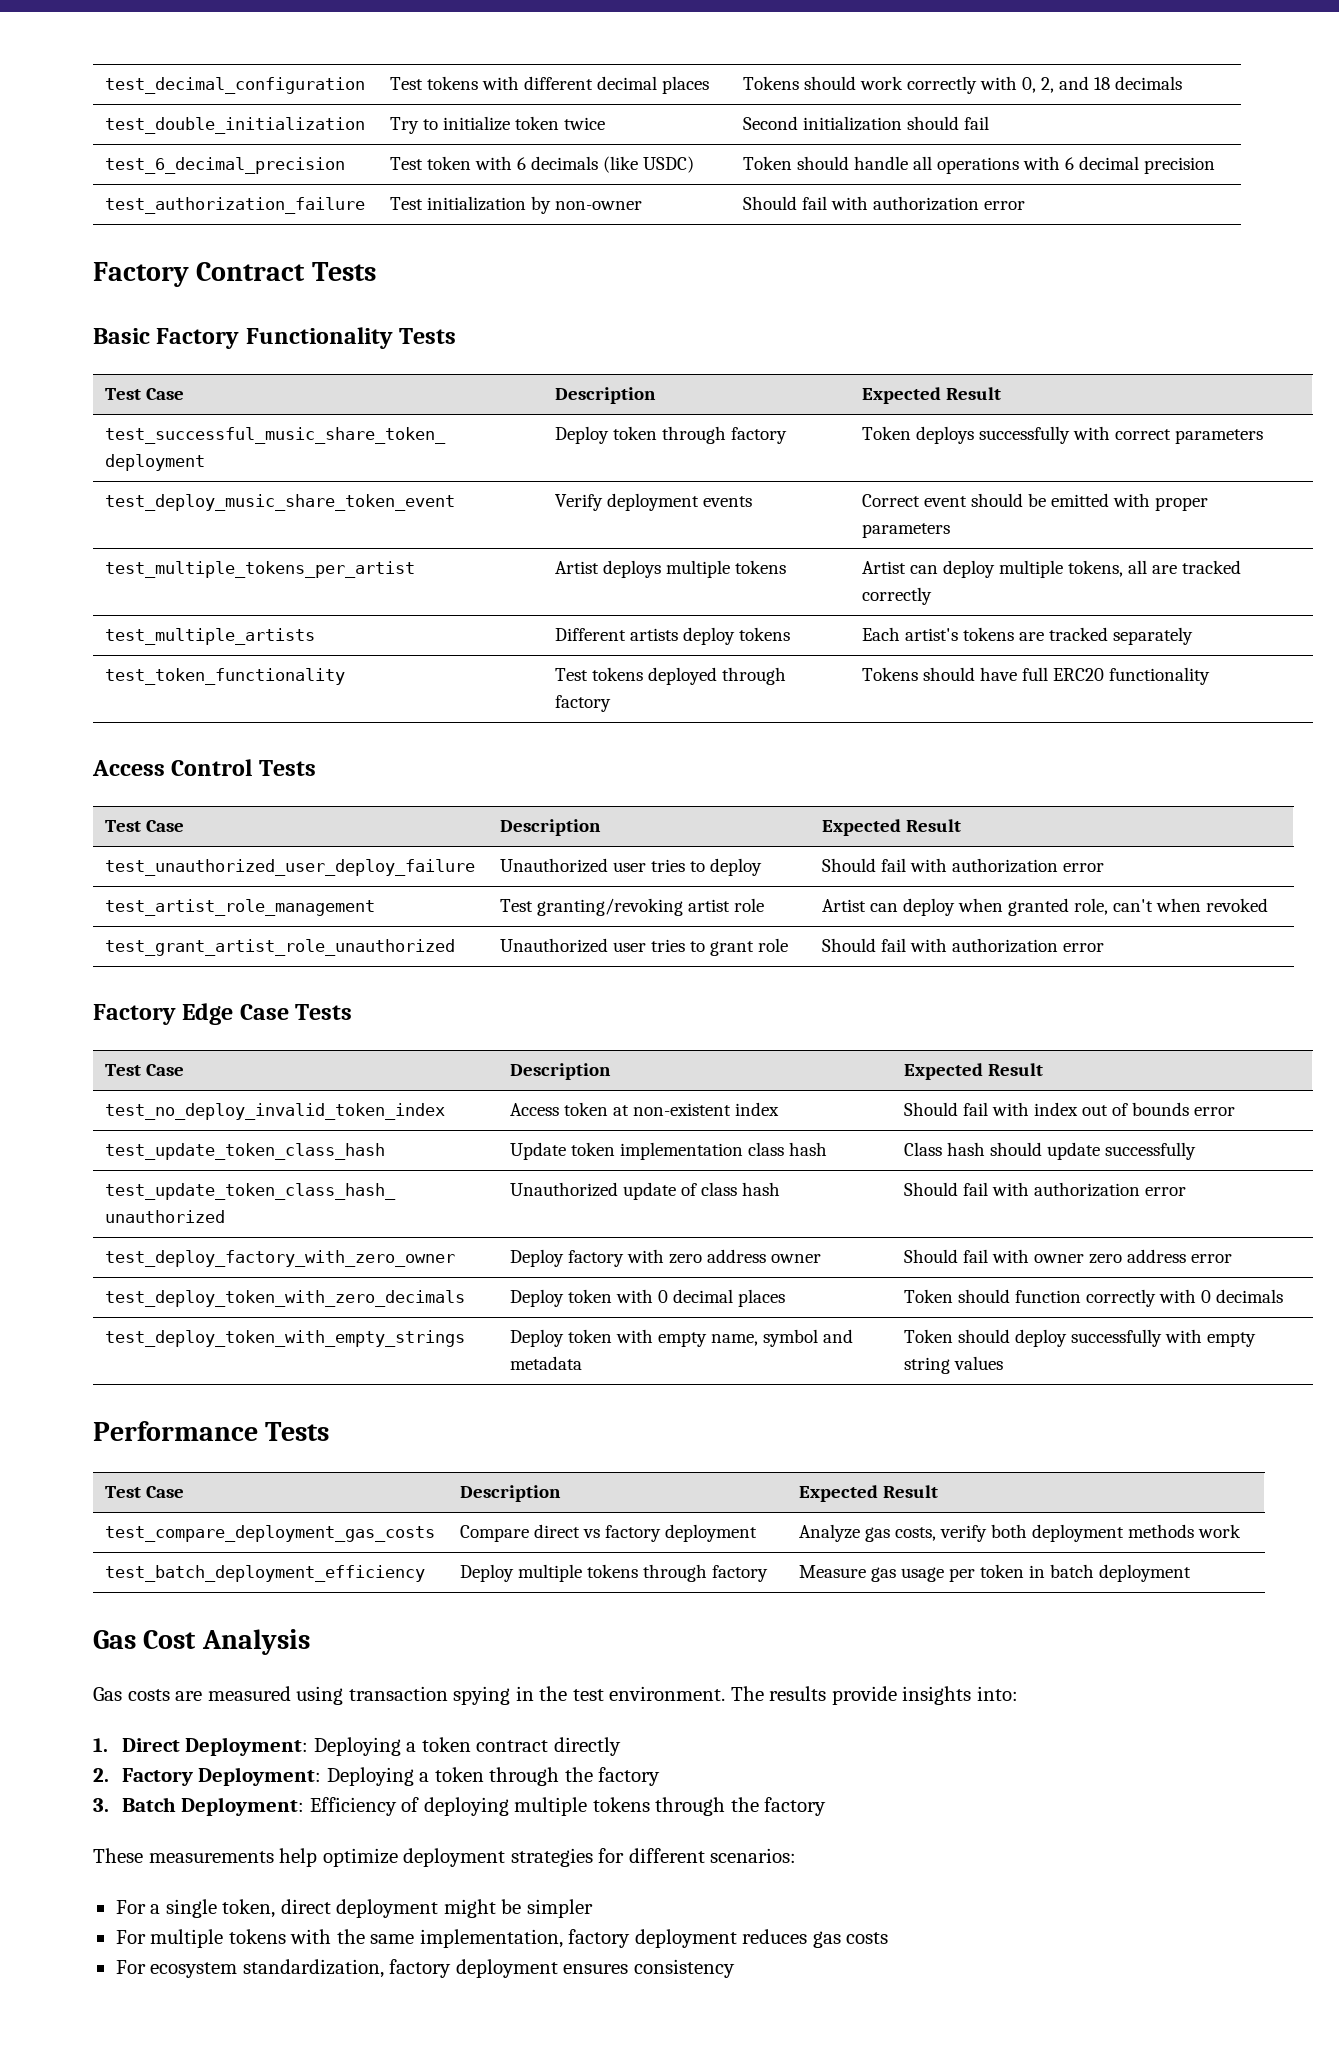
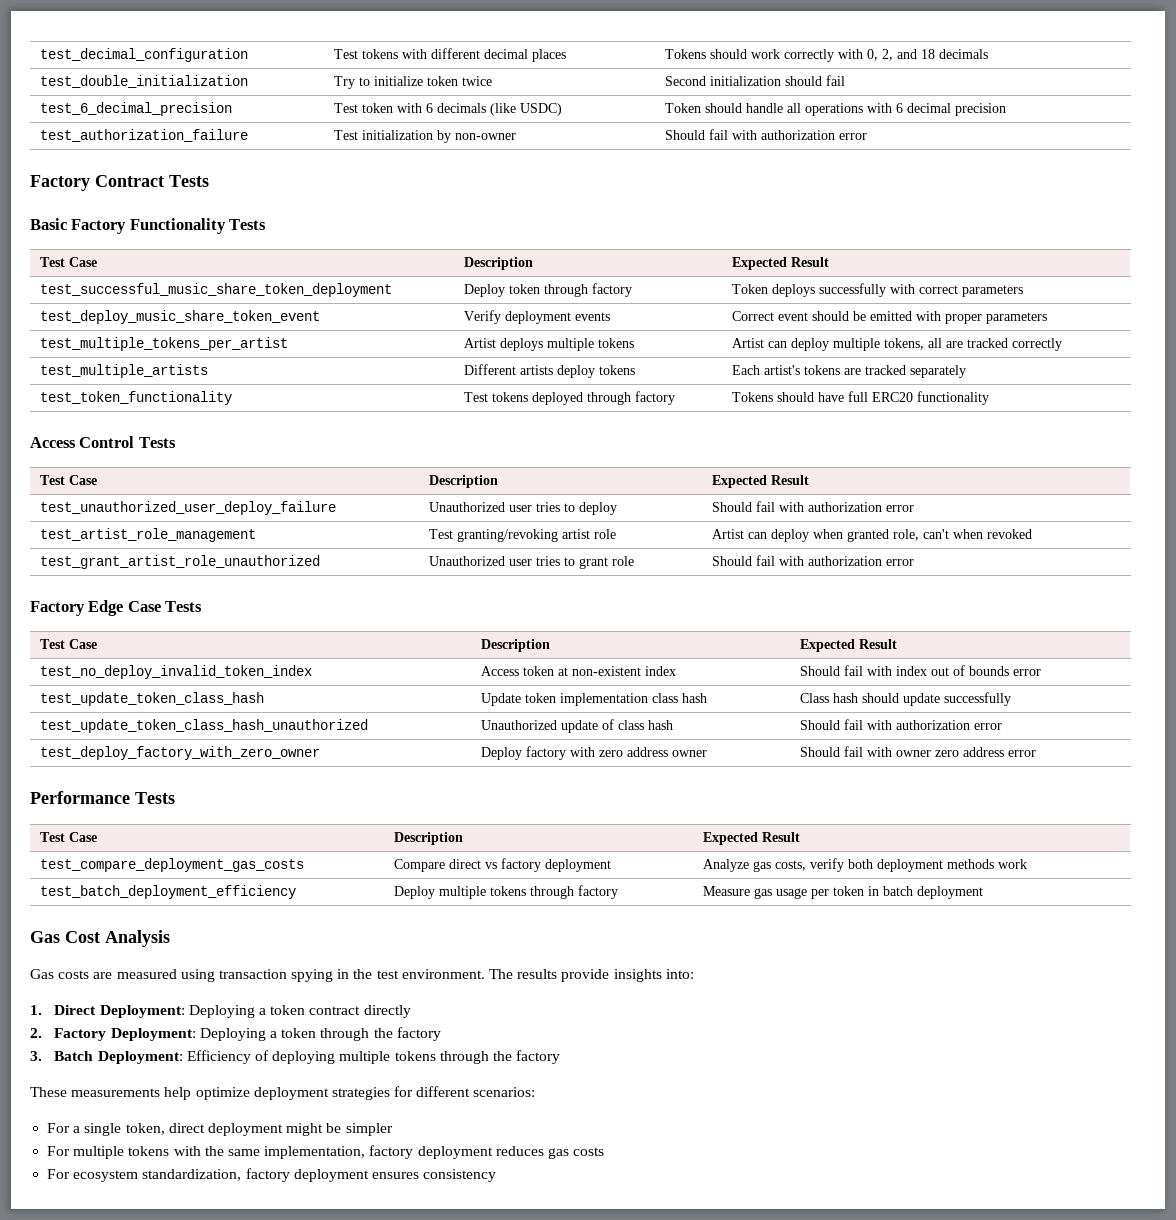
[105,1290,466,1307] [510,1289,786,1307] [904,1289,1284,1307] [105,1330,466,1347] [510,1329,854,1347] [510,1356,583,1370] [904,1329,1257,1347] [904,1356,1004,1374] // test_deploy_token_with_zero_decimals | Deploy token with 0 decimal places | Token should function correctly with 0 decimals // test_deploy_token_with_empty_strings | Deploy token with empty name, symbol and metadata | Token should deploy successfully with empty string values -> (1036, 753) none

